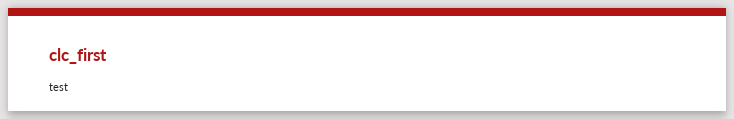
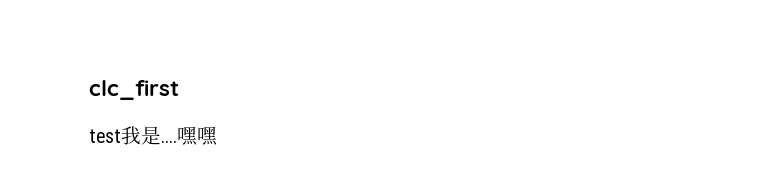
(68, 87) none -> [121,126,218,146] 我是....嘿嘿

